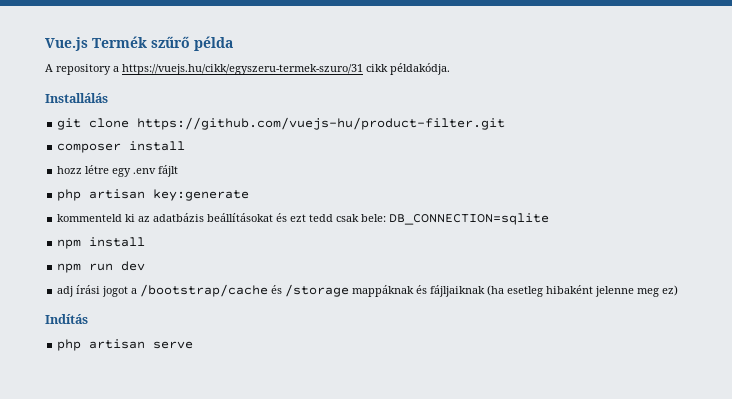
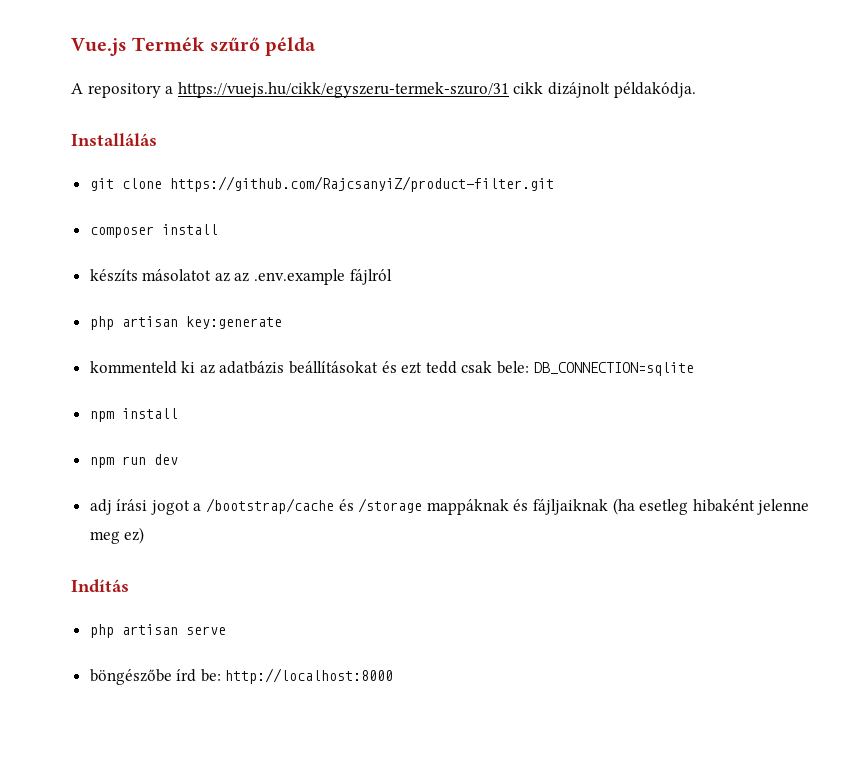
(388, 68) none -> [547,82,610,98] dizájnolt
[137,117,506,130] https://github.com/vuejs-hu/product-filter.git -> [169,176,554,192] https://github.com/RajcsanyiZ/product-filter.git
[57,165,179,177] hozz létre egy .env fájlt -> [89,269,392,285] készíts másolatot az az .env.example fájlról
(194, 345) none -> [89,668,394,685] // böngészőbe írd be: http://localhost:8000

